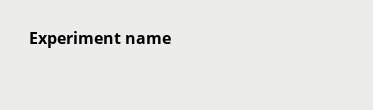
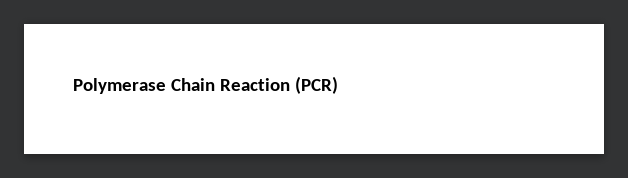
[29,31,172,48] Experiment name -> [73,76,338,94] Polymerase Chain Reaction (PCR)

